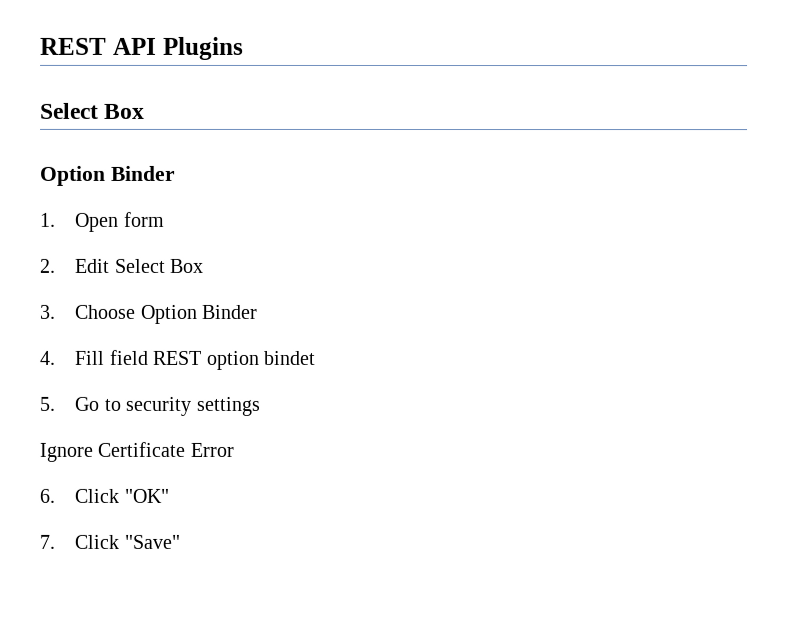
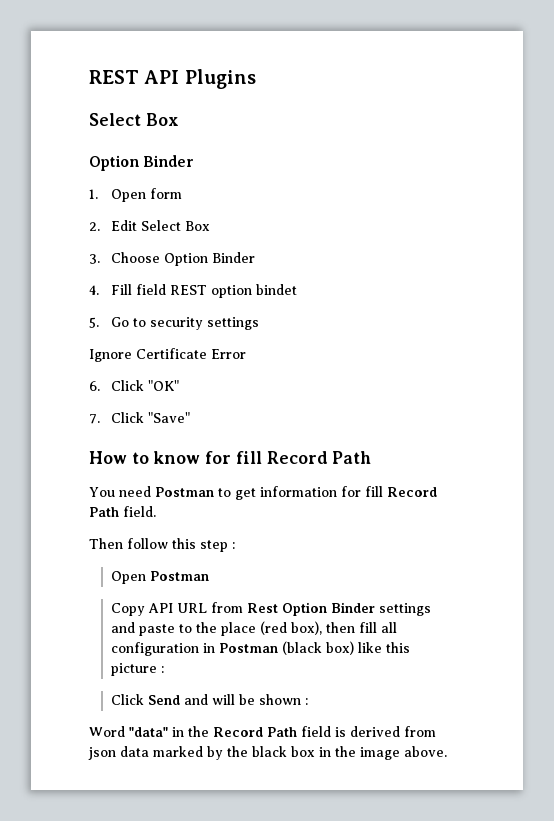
(180, 541) none -> [89,451,372,464] [89,486,437,500] [89,506,156,517] [89,538,235,552] [110,571,209,584] [110,602,431,616] [110,621,397,636] [110,641,410,656] [110,663,164,676] [110,694,308,705] [89,726,436,737] [88,746,447,760] // How to know for fill Record Path // You need Postman to get information for fill Record Path field. // Then follow this step : // Open Postman // Copy API URL from Rest Option Binder settings and paste to the place (red box), then fill all configuration in Postman (black box) like this picture : // Click Send and will be shown : // Word "data" in the Record Path field is derived from json data marked by the black box in the image above.

